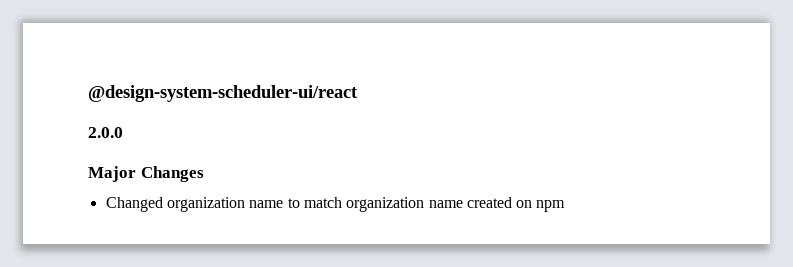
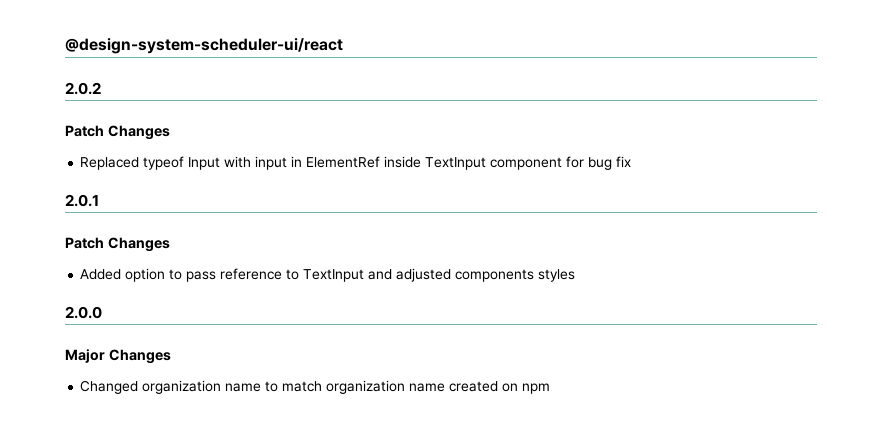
(358, 93) none -> [65,82,101,95] [65,125,170,140] [80,156,632,170] [65,194,99,207] [65,237,170,252] [80,268,576,282] // 2.0.2 // Patch Changes // Replaced typeof Input with input in ElementRef inside TextInput component for bug fix // 2.0.1 // Patch Changes // Added option to pass reference to TextInput and adjusted components styles

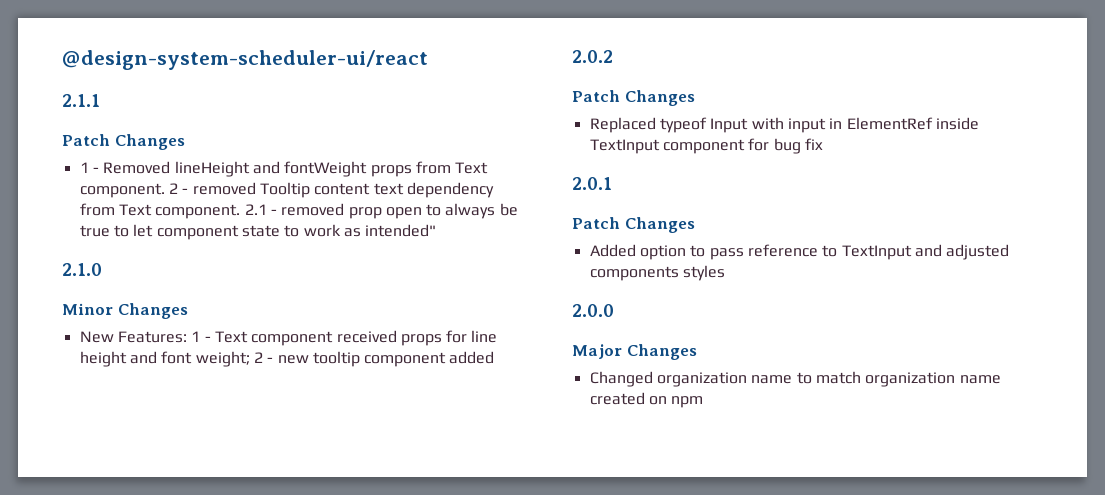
(343, 46) none -> [62,94,100,107] [62,134,185,150] [79,161,489,177] [79,182,494,198] [79,203,518,219] [79,224,437,240] [62,263,102,276] [62,303,188,319] [79,330,498,346] [79,351,495,367] // 2.1.1 // Patch Changes // 1 - Removed lineHeight and fontWeight props from Text component. 2 - removed Tooltip content text dependency from Text component. 2.1 - removed prop open to always be true to let component state to work as intended" // 2.1.0 // Minor Changes // New Features: 1 - Text component received props for line height and font weight; 2 - new tooltip component added

